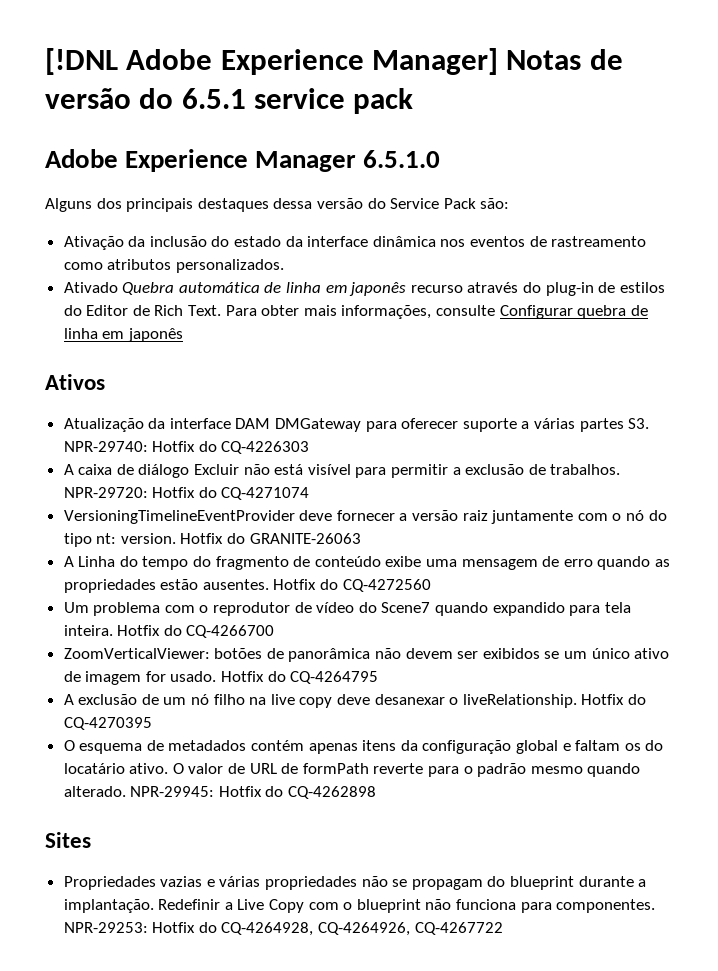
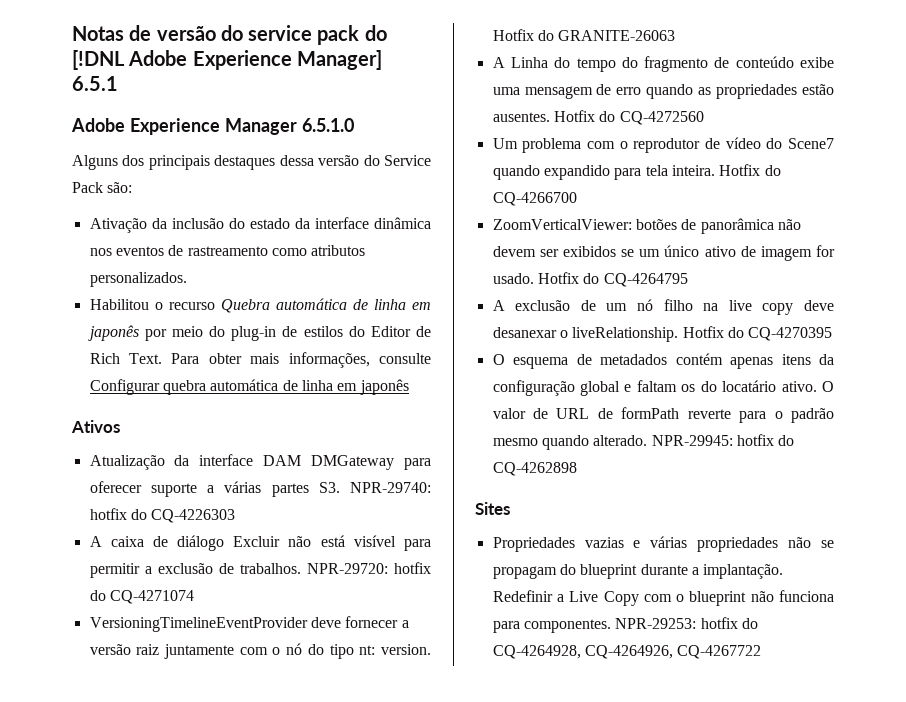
[45,48,623,75] [45,88,174,109] [!DNL Adobe Experience Manager] Notas de versão do -> [72,25,387,45] [72,50,382,70] Notas de versão do service pack do [!DNL Adobe Experience Manager]
[254,88,414,114] service pack -> (118, 83) none
[63,282,118,293] Ativado -> [89,299,215,310] Habilitou o recurso
[410,282,519,293] recurso através -> [144,326,203,341] por meio
(627, 312) none -> [210,379,279,391] automática
[152,441,196,452] Hotfix -> [89,508,127,520] hotfix
[152,487,196,498] Hotfix -> [393,562,431,574] hotfix
[218,786,262,797] Hotfix -> [736,434,774,446] hotfix
[152,922,196,933] Hotfix -> [700,617,738,629] hotfix

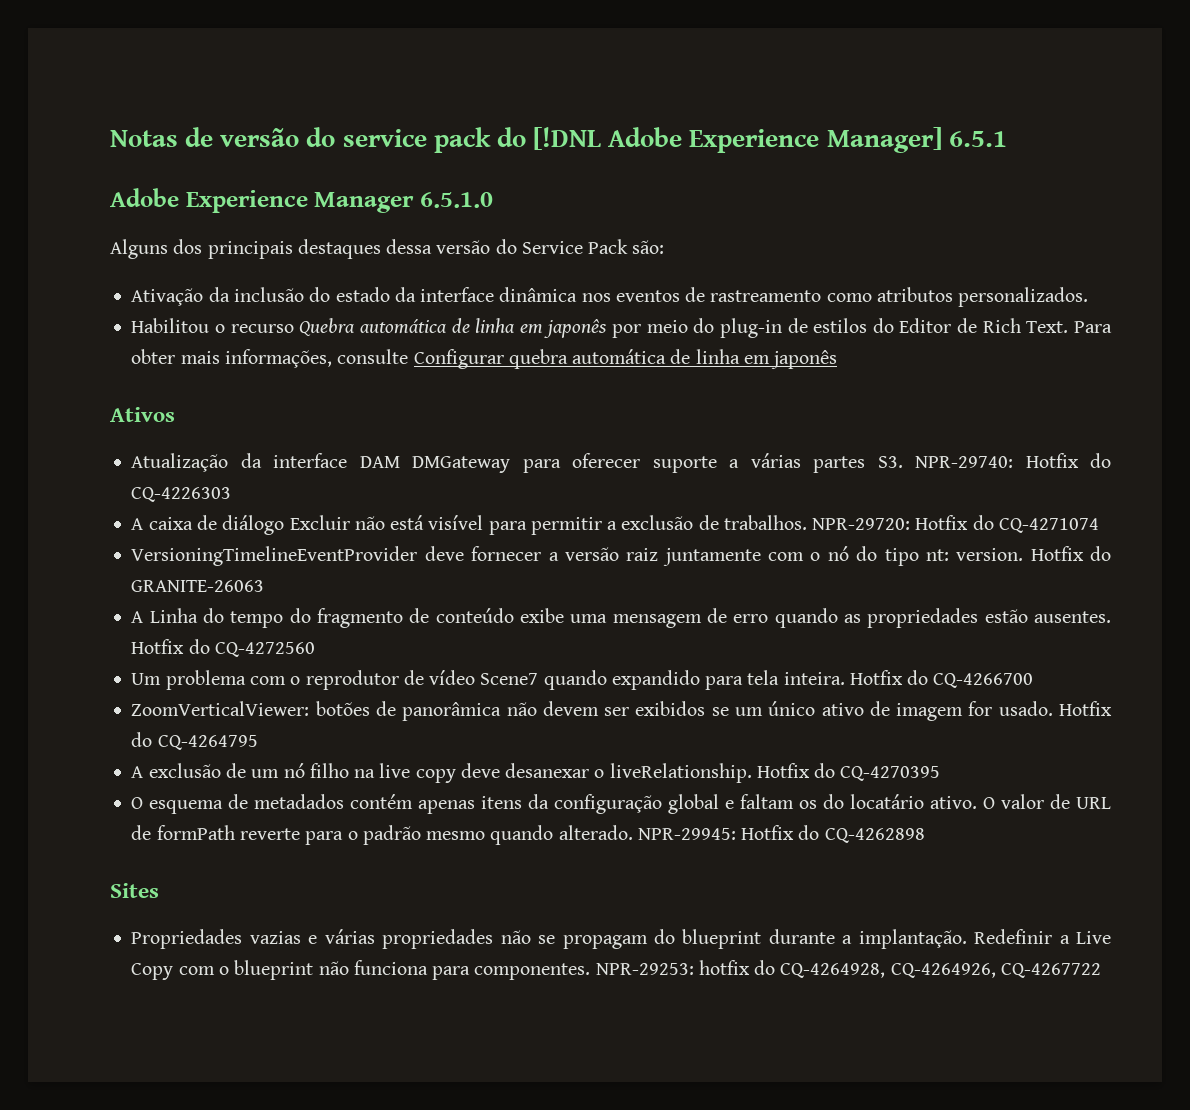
[89,508,127,520] hotfix -> [1025,453,1079,468] Hotfix
[393,562,431,574] hotfix -> [915,515,969,530] Hotfix
[766,138,783,149] do -> (476, 677) none
[736,434,774,446] hotfix -> [741,825,795,840] Hotfix

